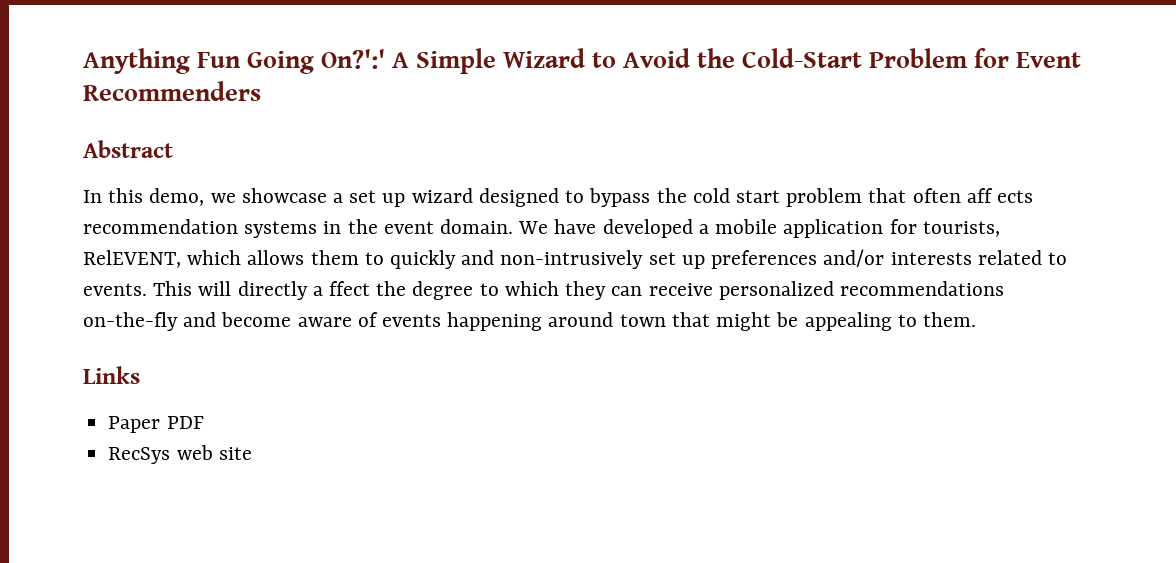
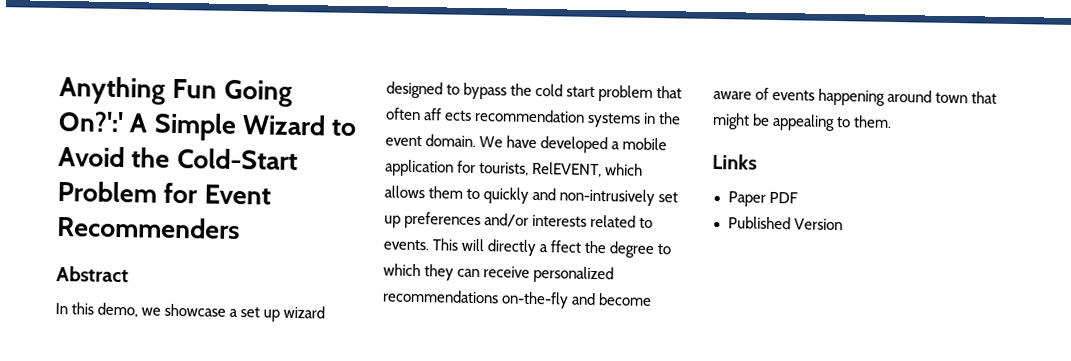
[108,445,252,464] RecSys web site -> [727,216,843,231] Published Version

